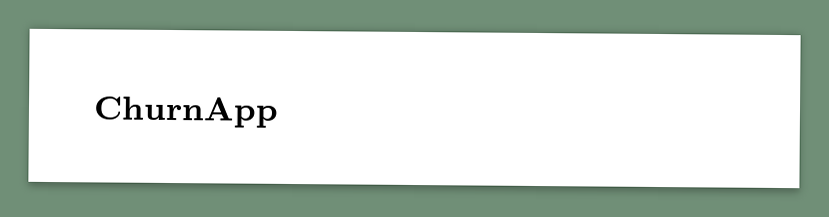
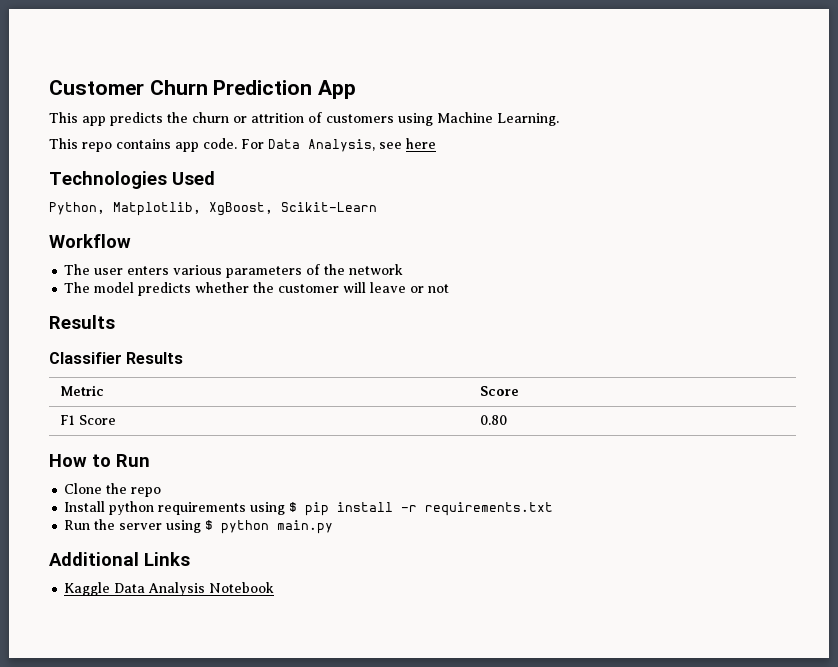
[93,96,279,128] ChurnApp -> [49,80,357,99] [49,112,559,126] [49,138,436,152] [49,171,215,189] [49,202,377,216] [49,234,131,248] [64,264,404,278] [64,282,450,296] [49,315,115,329] [49,352,184,364] [59,385,104,396] [479,386,519,396] [59,415,116,425] [479,415,507,425] [49,454,150,467] [64,483,162,497] [64,501,554,516] [64,519,334,534] [49,552,190,566] [64,582,275,596] Customer Churn Prediction App // This app predicts the churn or attrition of customers using Machine Learning. // This repo contains app code. For Data Analysis, see here // Technologies Used // Python, Matplotlib, XgBoost, Scikit-Learn // Workflow // The user enters various parameters of the network // The model predicts whether the customer will leave or not // Results // Classifier Results // Metric | Score // F1 Score | 0.80 // How to Run // Clone the repo // Install python requirements using $ pip install -r requirements.txt // Run the server using $ python main.py // Additional Links // Kaggle Data Analysis Notebook

